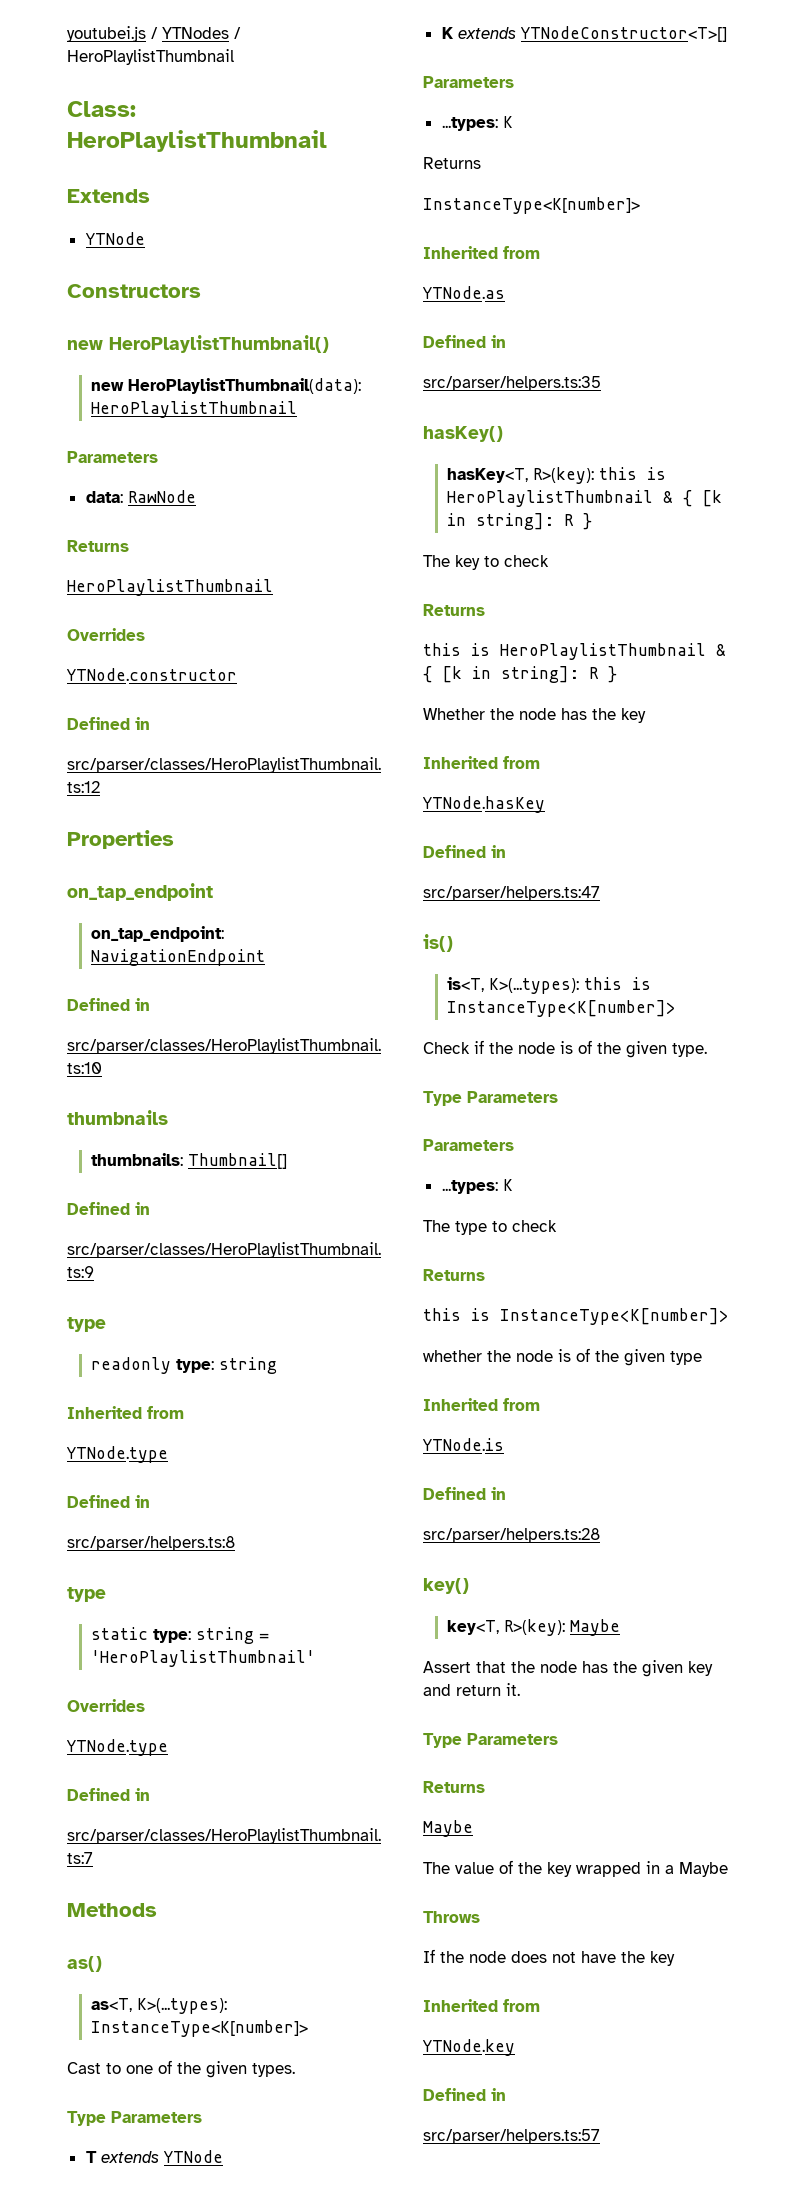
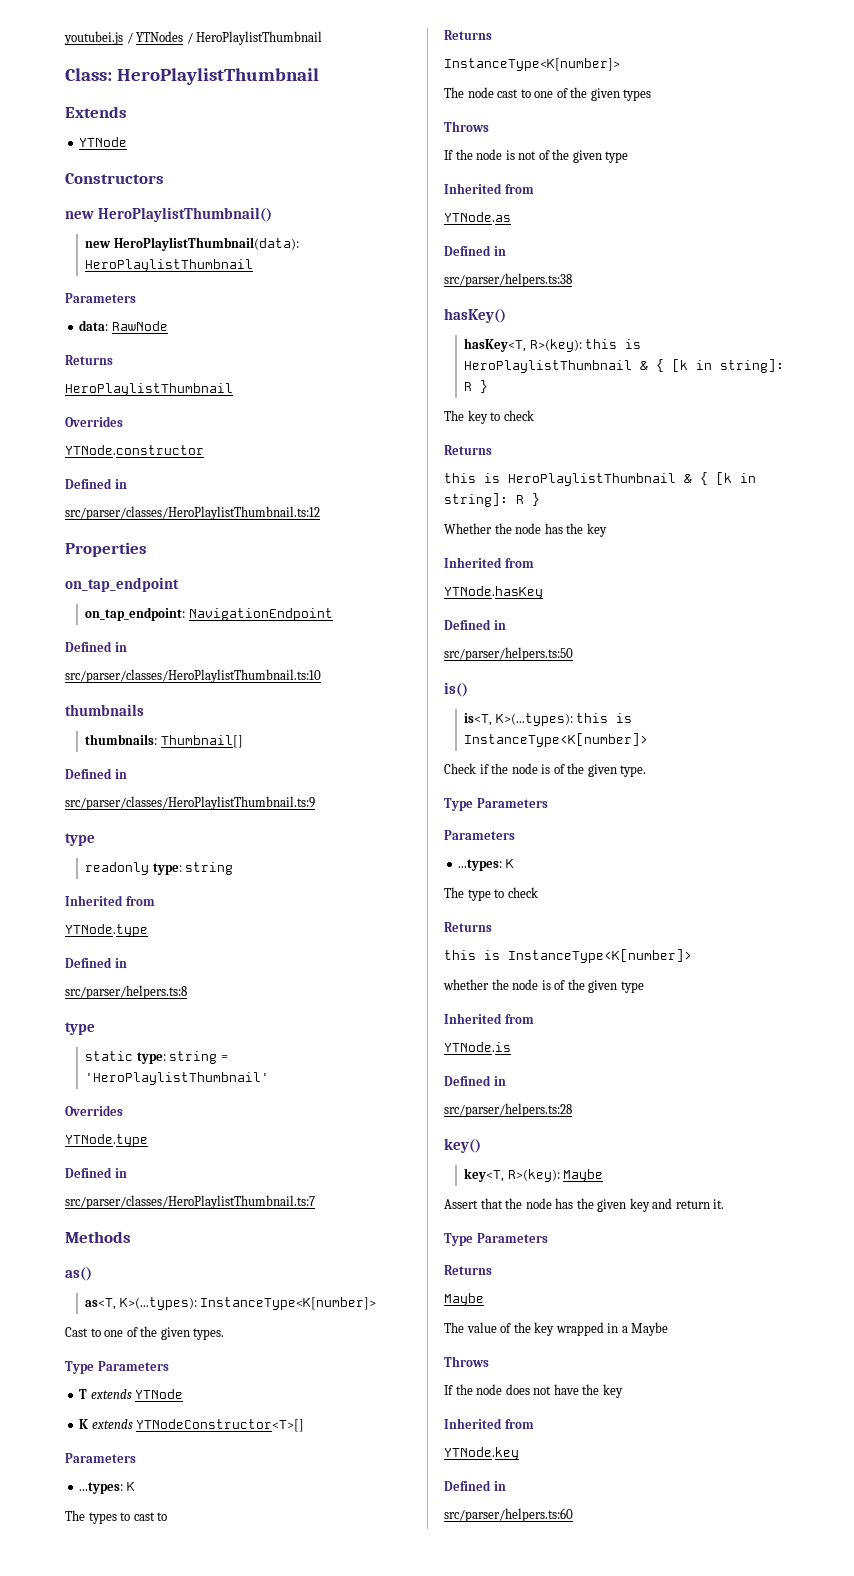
[423,157,481,169] [423,197,640,214] Returns // InstanceType<K[number]> -> [65,1510,168,1524] [444,30,492,40] [444,58,620,71] [444,87,652,101] [444,121,489,132] [444,149,629,163] The types to cast to // Returns // InstanceType<K[number]> // The node cast to one of the given types // Throws // If the node is not of the given type
[423,376,601,391] src/parser/helpers.ts:35 -> [444,273,572,287] src/parser/helpers.ts:38
[423,886,600,901] src/parser/helpers.ts:47 -> [444,647,573,661] src/parser/helpers.ts:50
[423,2129,600,2144] src/parser/helpers.ts:57 -> [444,1508,573,1522] src/parser/helpers.ts:60

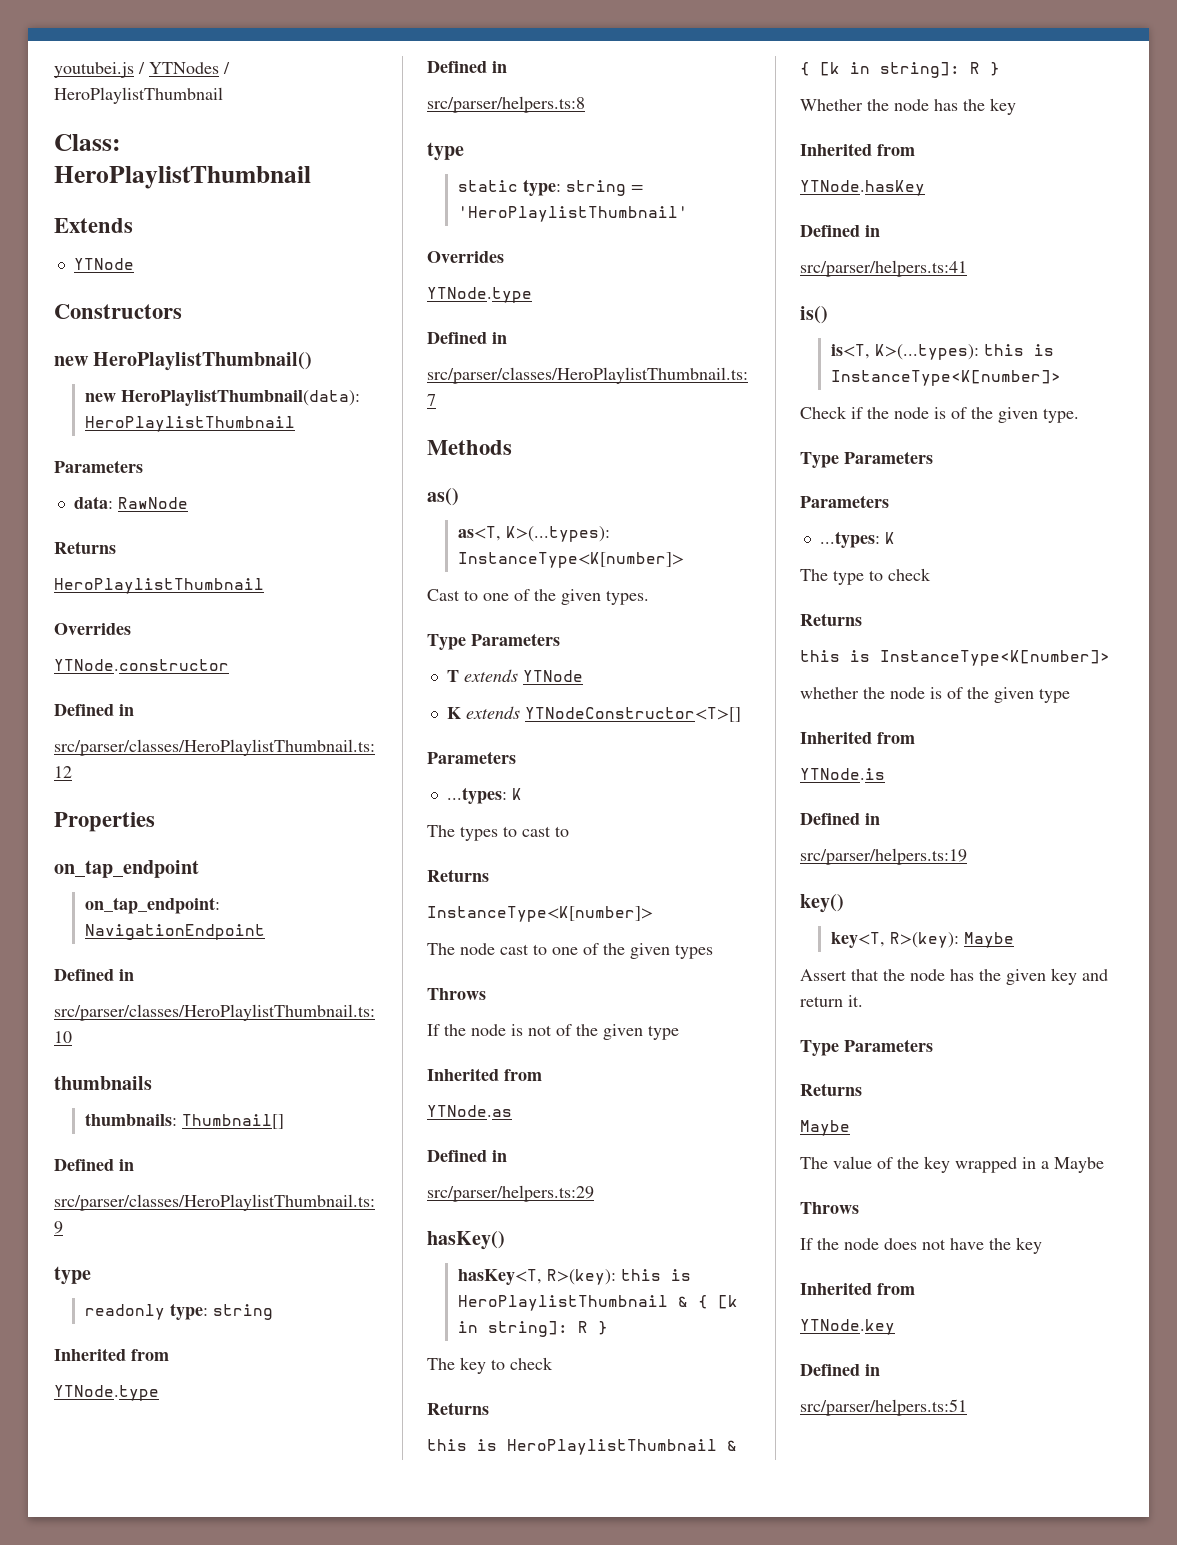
[444,273,572,287] src/parser/helpers.ts:38 -> [427,1185,594,1202] src/parser/helpers.ts:29
[444,647,573,661] src/parser/helpers.ts:50 -> [800,260,967,277] src/parser/helpers.ts:41
[444,1103,572,1117] src/parser/helpers.ts:28 -> [800,848,967,865] src/parser/helpers.ts:19
[444,1508,573,1522] src/parser/helpers.ts:60 -> [800,1399,967,1416] src/parser/helpers.ts:51

